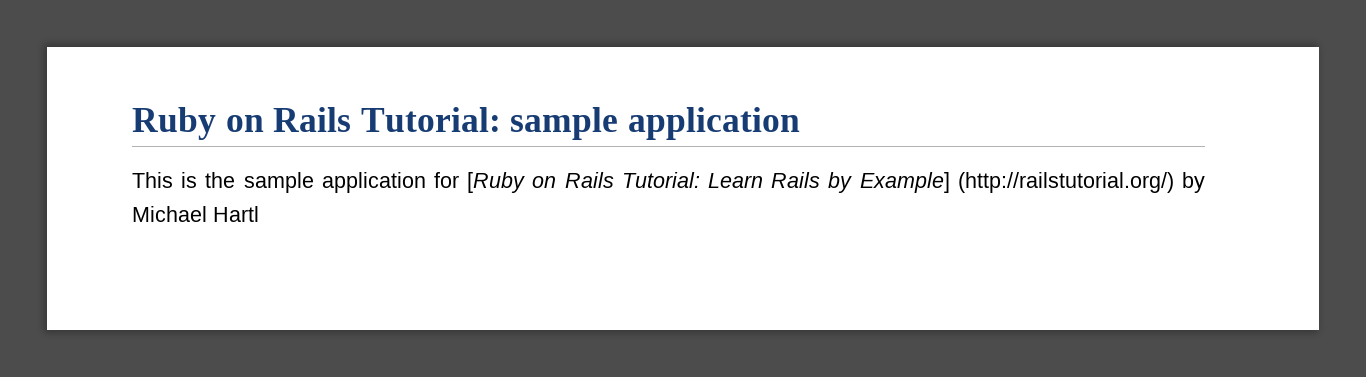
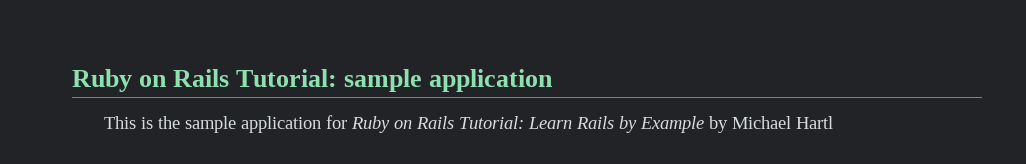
[467,172,526,193] [Ruby -> [350,116,390,133] Ruby
[859,172,1174,193] Example] (http://railstutorial.org/) -> [639,116,704,133] Example

